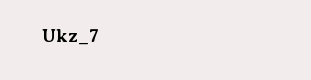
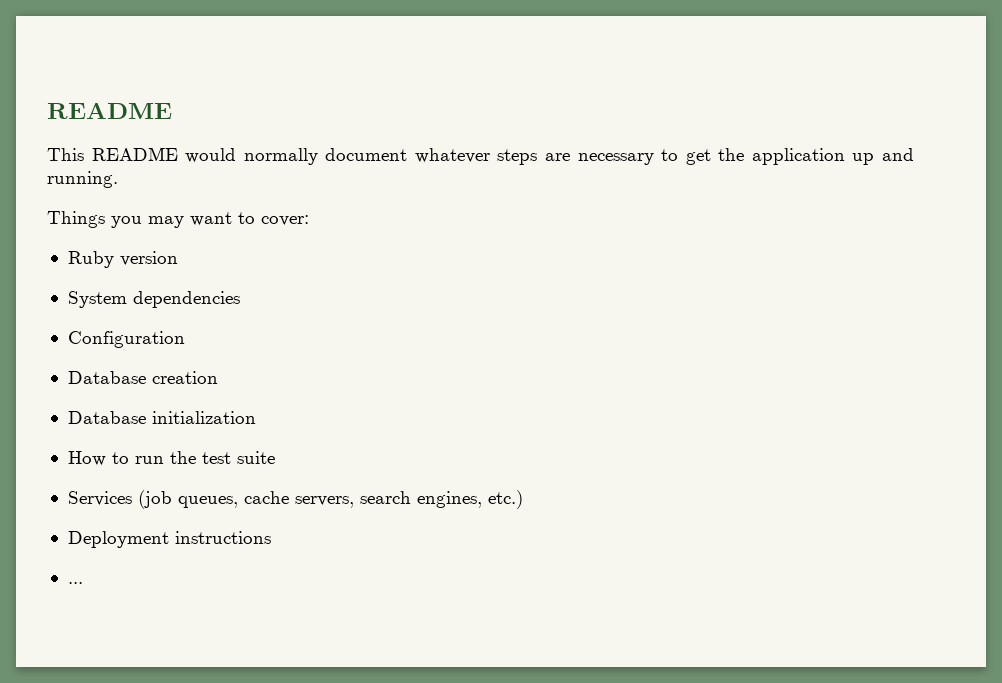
[42,29,99,45] Ukz_7 -> [47,102,172,119] [47,147,914,165] [47,171,118,188] [47,211,309,228] [67,251,178,268] [67,291,240,308] [67,331,185,348] [67,371,218,384] [67,411,256,424] [67,451,275,466] [67,490,523,509] [67,531,271,548] [67,582,83,584] README // This README would normally document whatever steps are necessary to get the application up and running. // Things you may want to cover: // Ruby version // System dependencies // Configuration // Database creation // Database initialization // How to run the test suite // Services (job queues, cache servers, search engines, etc.) // Deployment instructions // ...

